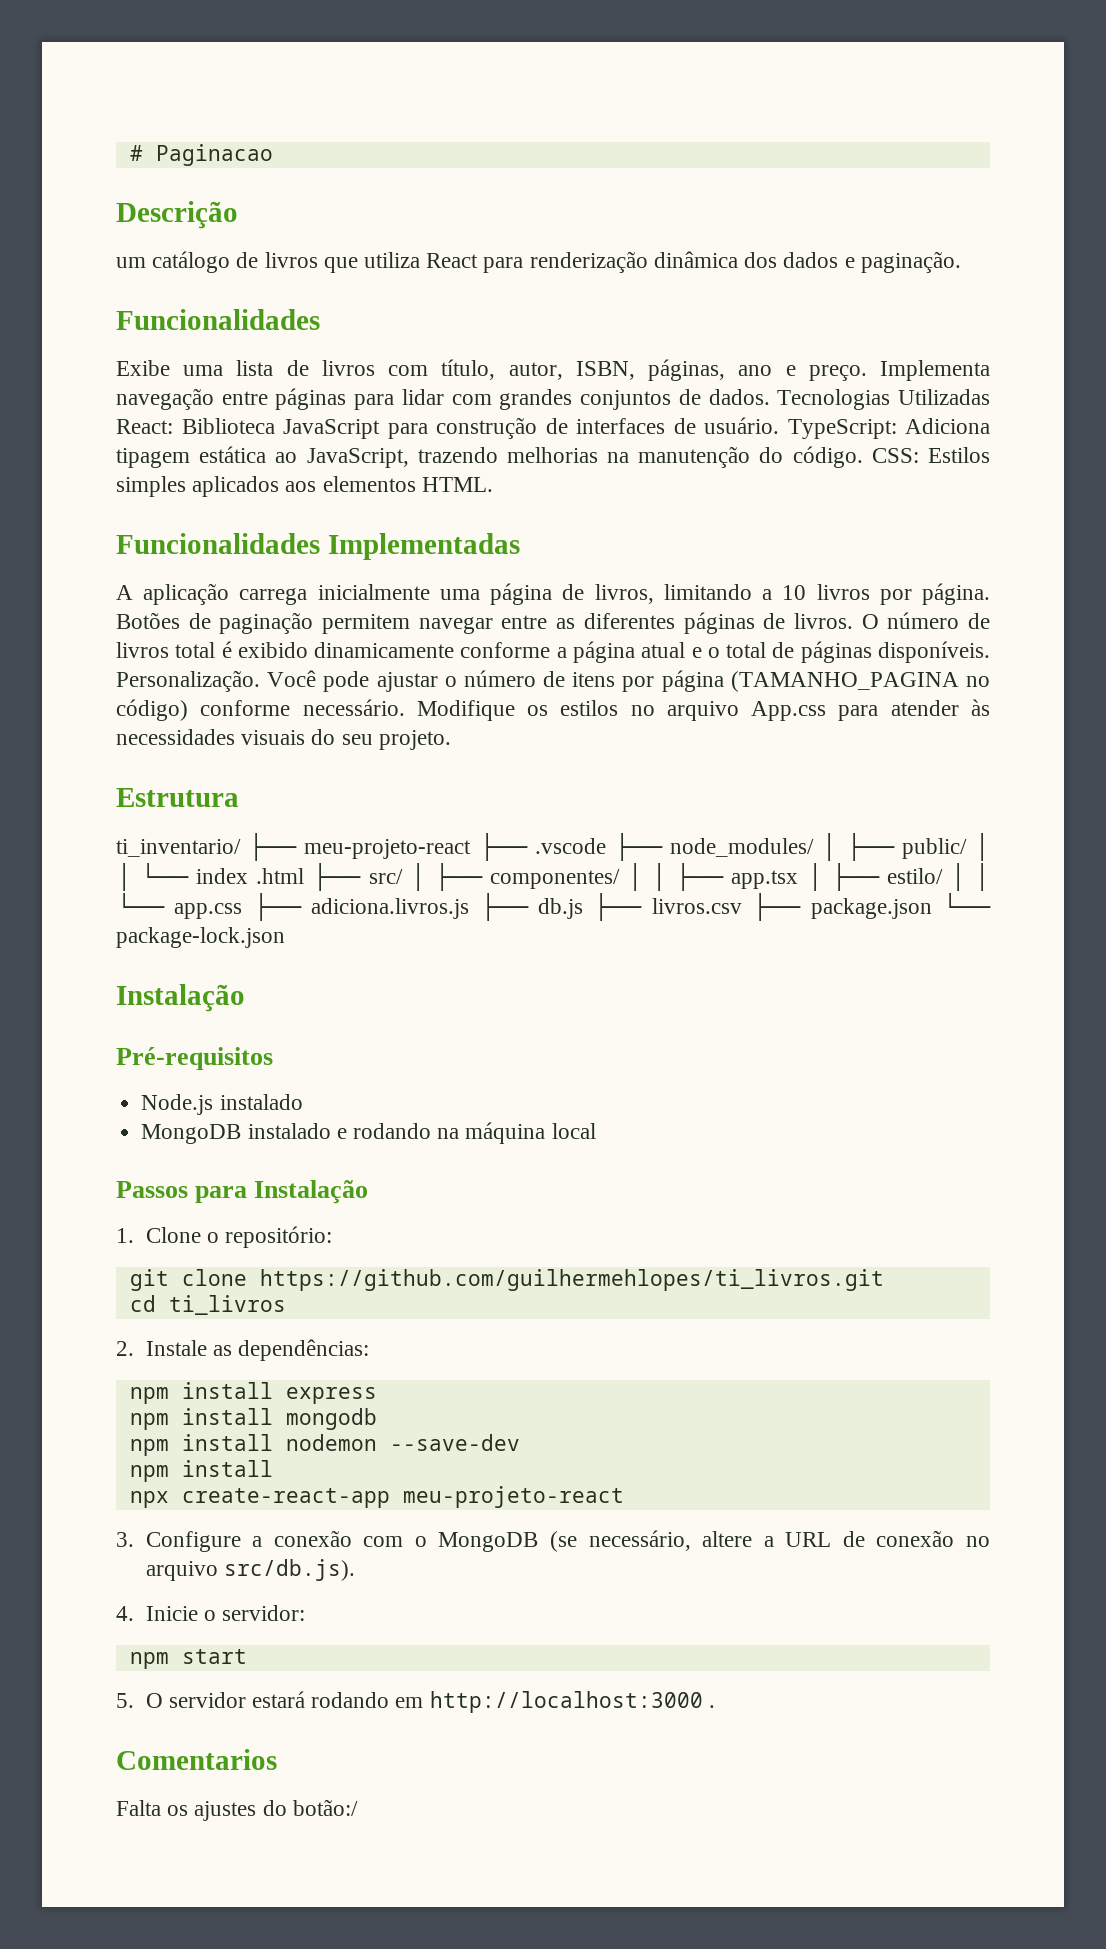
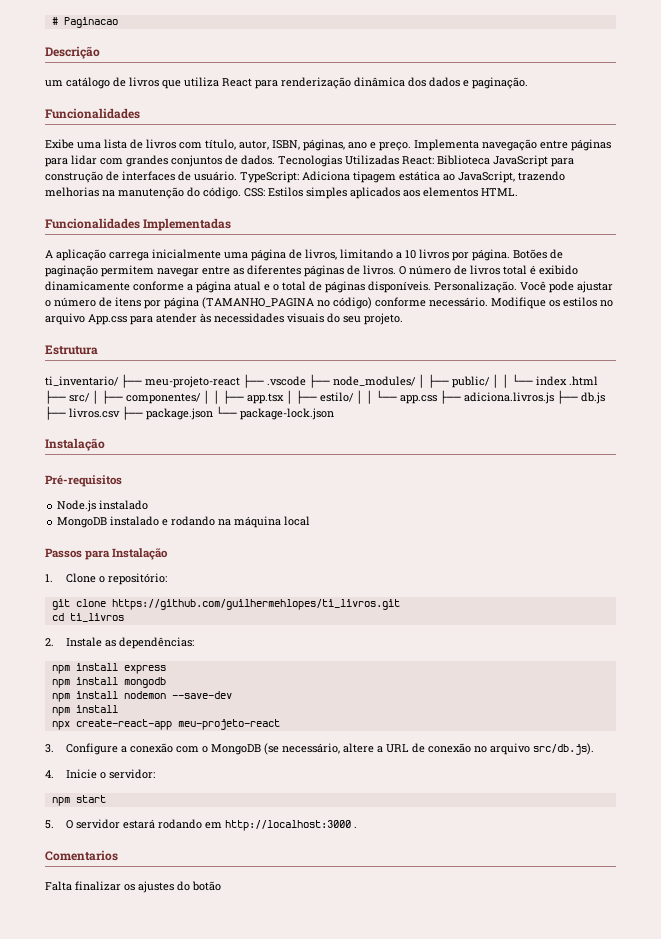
(161, 1808) none -> [75,881,121,891] finalizar
[292,1799,358,1816] botão:/ -> [192,881,221,891] botão

